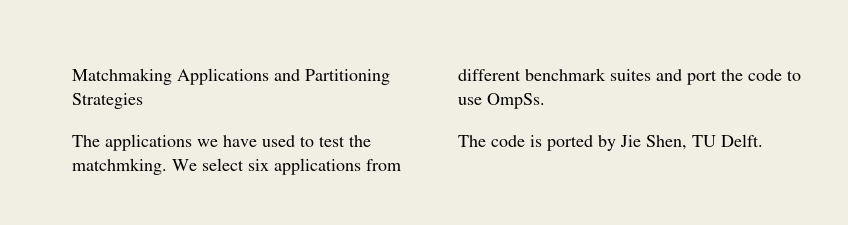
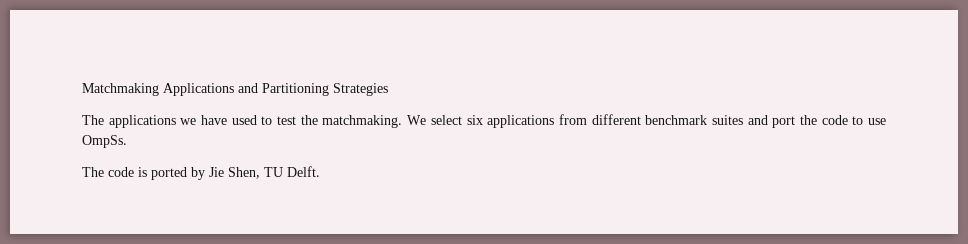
[72,158,167,175] matchmking. -> [322,115,403,128] matchmaking.

